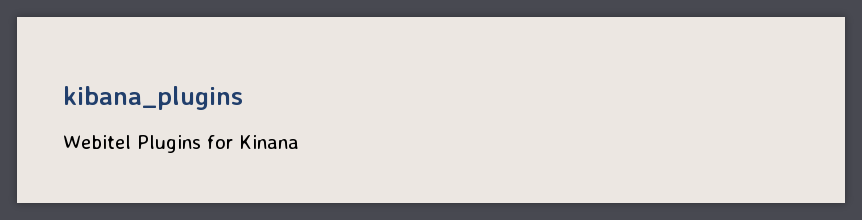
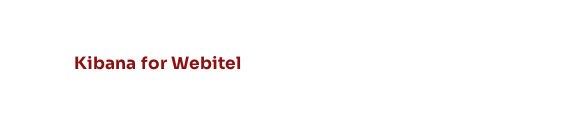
[63,86,243,110] [63,135,299,153] kibana_plugins // Webitel Plugins for Kinana -> [74,55,242,70] Kibana for Webitel

